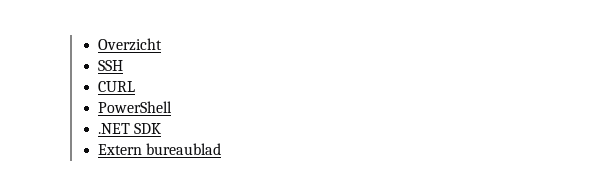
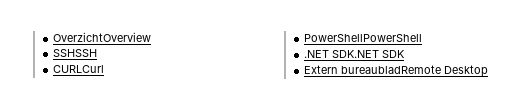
[97,38,162,51] [97,60,123,71] [97,81,135,92] [97,101,172,113] Overzicht // SSH // CURL // PowerShell -> [53,32,152,42] [53,49,98,57] [53,65,105,73] [304,34,423,42] OverzichtOverview // SSHSSH // CURLCurl // PowerShellPowerShell
(130, 128) none -> [332,50,380,58] SDK.NET
[145,143,221,155] bureaublad -> [341,65,489,77] bureaubladRemote Desktop

